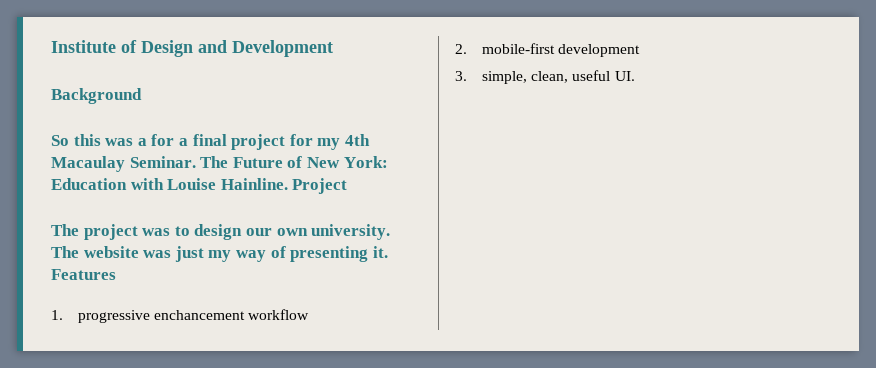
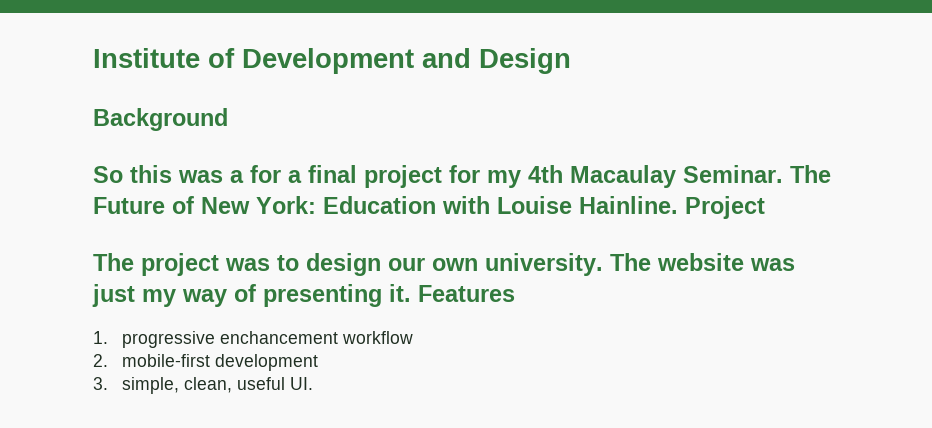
(137, 46) none -> [242,48,471,74] Development and
[198,40,333,57] and Development -> (571, 61) none

